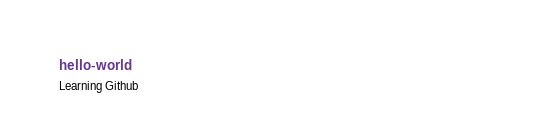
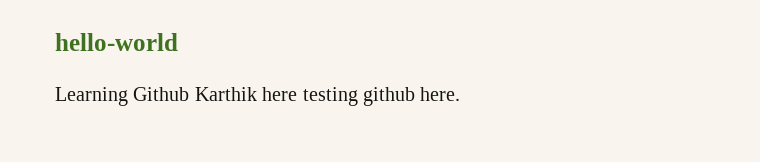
(139, 85) none -> [194,87,461,106] Karthik here testing github here.

